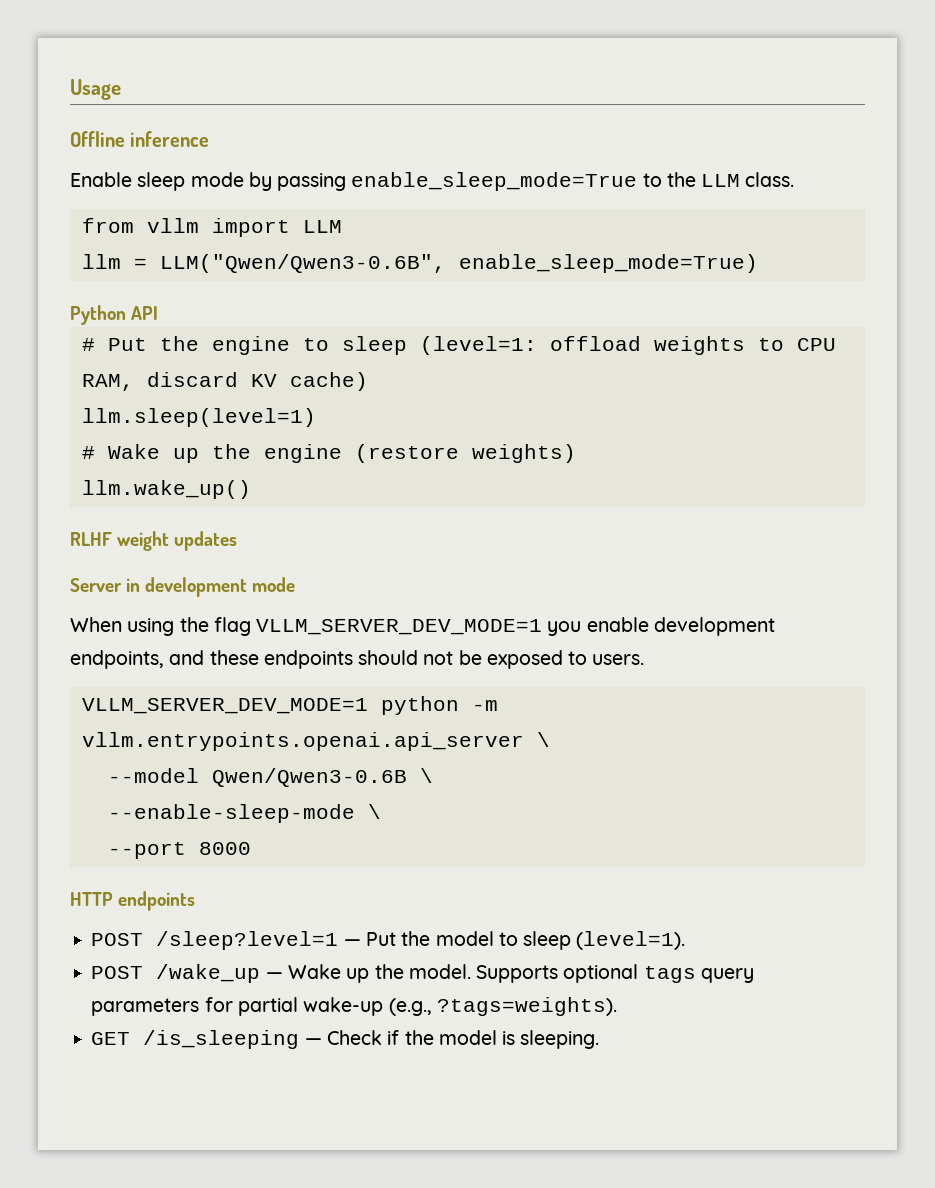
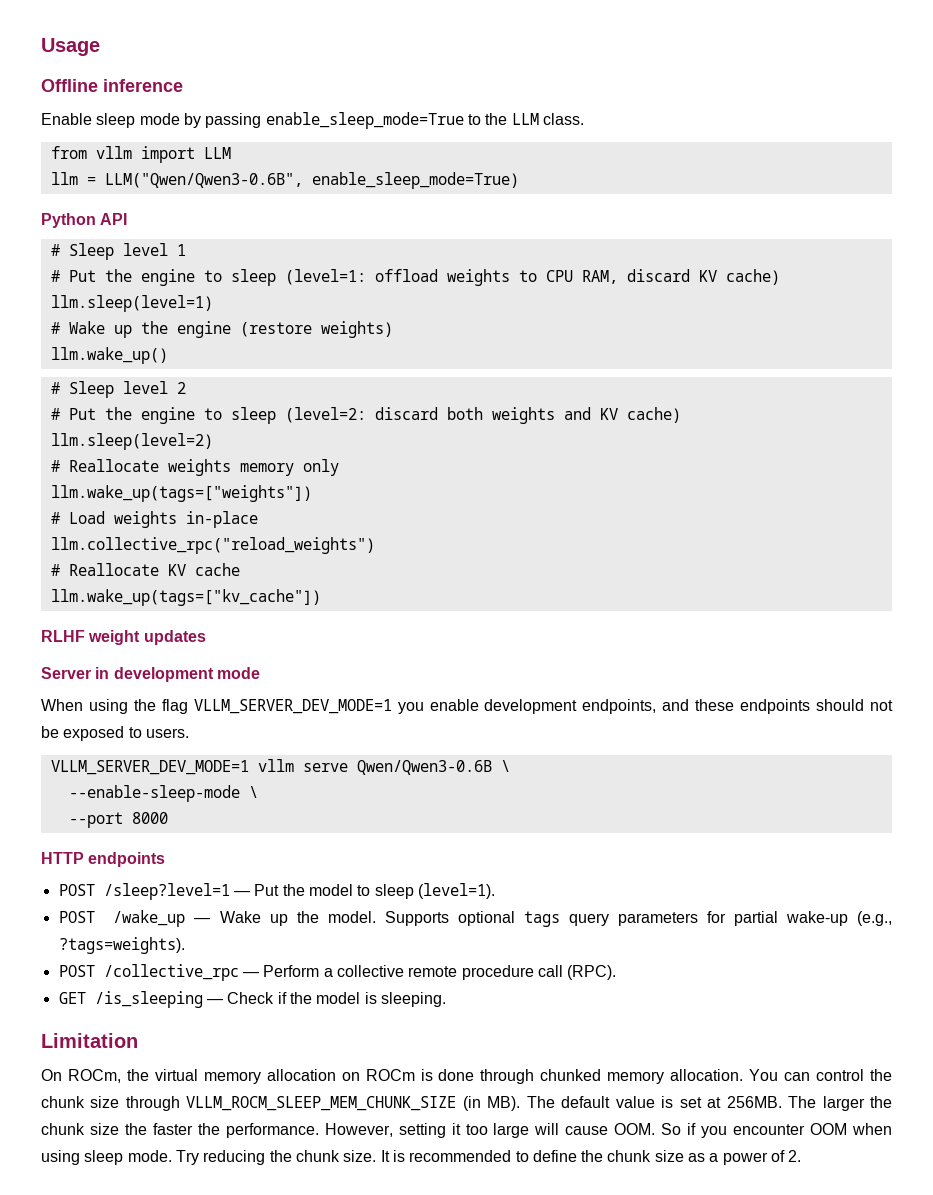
(159, 313) none -> [50,243,186,260] // # Sleep level 1
(251, 489) none -> [50,381,186,398] [50,407,681,424] [50,433,213,450] [50,459,339,476] [50,485,312,502] [50,511,258,528] [50,537,375,554] [50,563,240,576] [50,589,321,606] // # Sleep level 2 // # Put the engine to sleep (level=2: discard both weights and KV cache) // llm.sleep(level=2) // # Reallocate weights memory only // llm.wake_up(tags=["weights"]) // # Load weights in-place // llm.collective_rpc("reload_weights") // # Reallocate KV cache // llm.wake_up(tags=["kv_cache"])
[380,696,498,715] [81,732,550,751] [107,768,199,783] python -m vllm.entrypoints.openai.api_server \ // --model -> [257,759,348,772] vllm serve
(617, 1006) none -> [58,964,617,981] // POST /collective_rpc — Perform a collective remote procedure call (RPC).
(600, 1039) none -> [41,1033,138,1048] [41,1069,893,1084] [41,1096,893,1111] [41,1123,892,1138] [41,1150,802,1165] // Limitation // On ROCm, the virtual memory allocation on ROCm is done through chunked memory allocation. You can control the chunk size through VLLM_ROCM_SLEEP_MEM_CHUNK_SIZE (in MB). The default value is set at 256MB. The larger the chunk size the faster the performance. However, setting it too large will cause OOM. So if you encounter OOM when using sleep mode. Try reducing the chunk size. It is recommended to define the chunk size as a power of 2.

